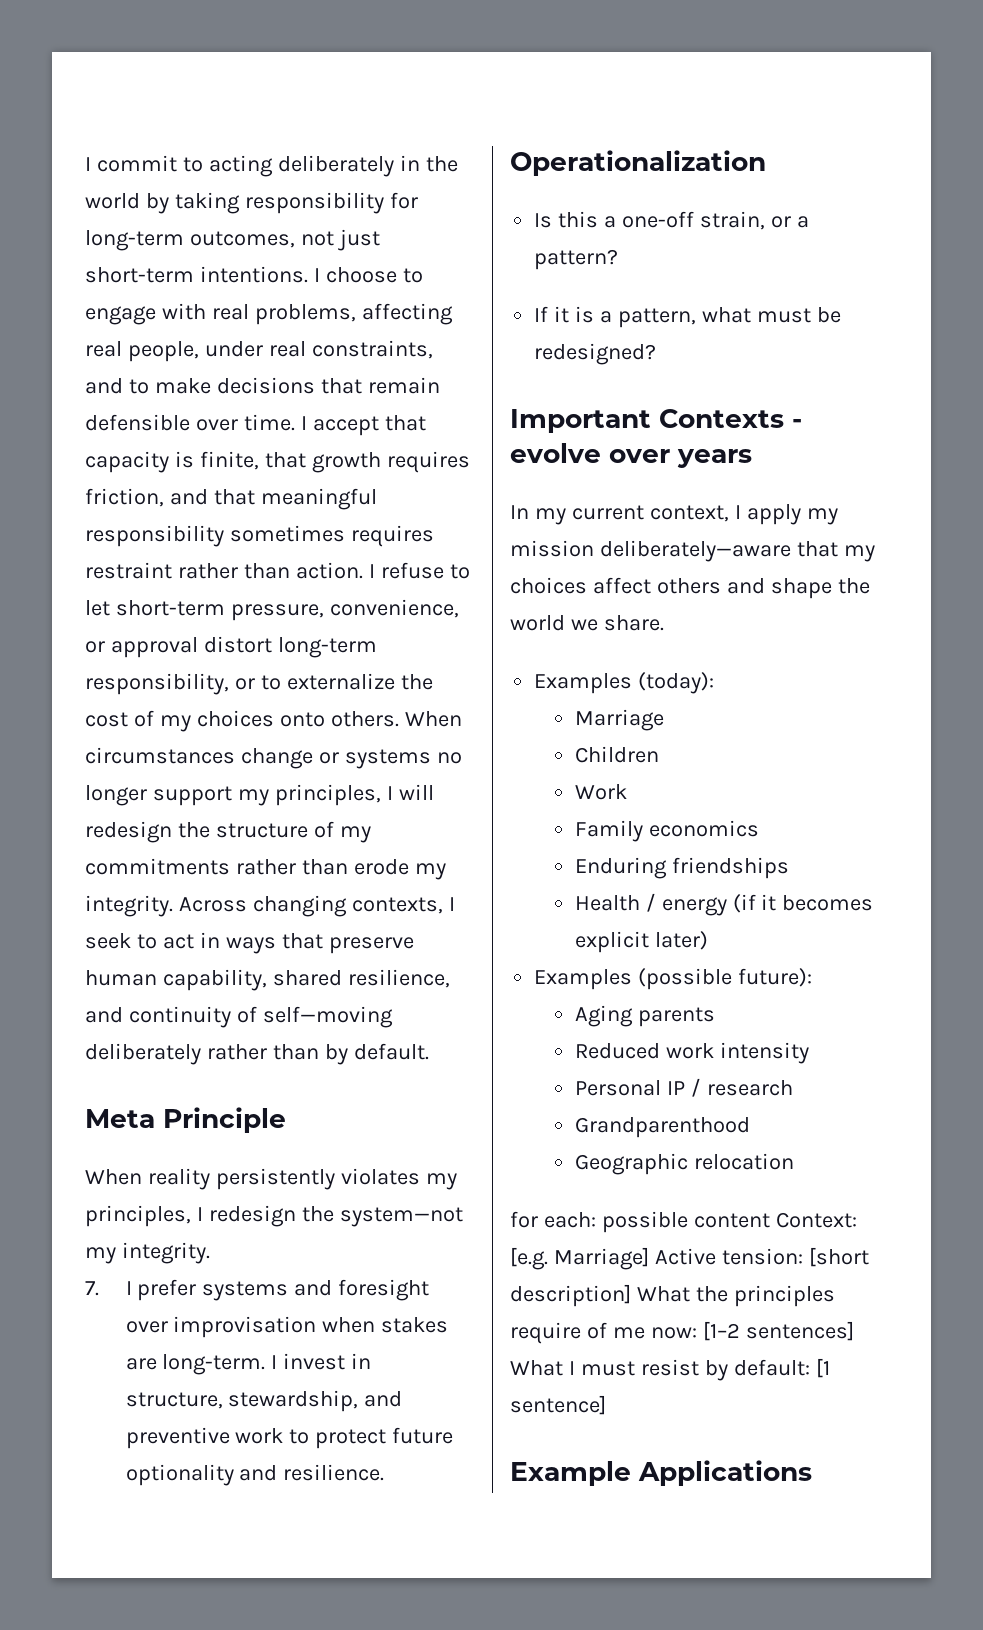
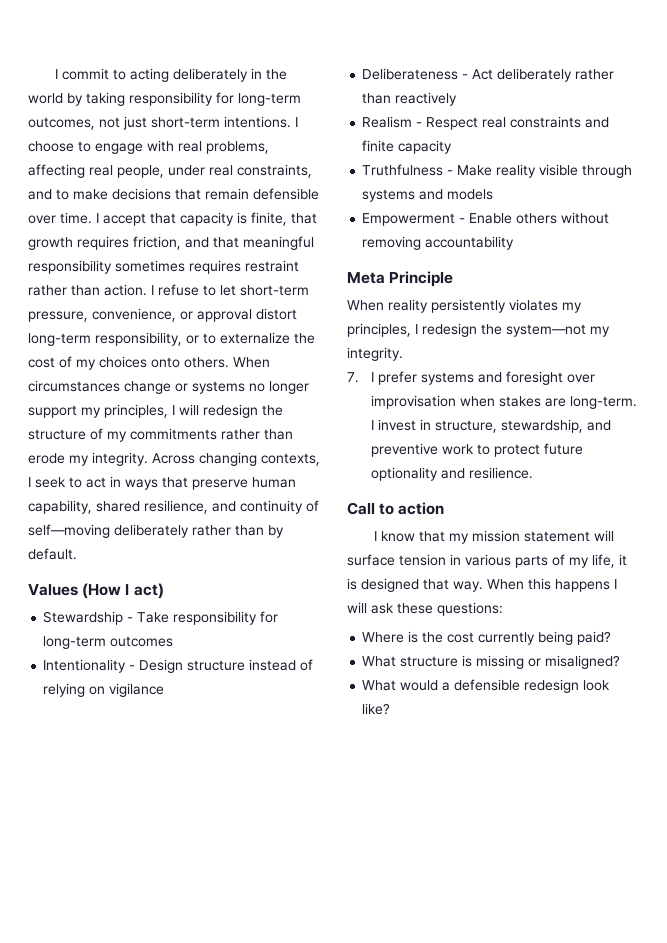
(429, 1051) none -> [28,583,164,599] [43,611,279,625] [43,636,174,649] [43,659,314,673] [43,683,165,697] [362,68,615,82] [362,92,458,106] [362,116,610,130] [362,140,453,154] [362,164,633,178] [362,189,494,202] [362,212,610,226] [362,236,515,250] // Values (How I act) // Stewardship - Take responsibility for long-term outcomes // Intentionality - Design structure instead of relying on vigilance // Deliberateness - Act deliberately rather than reactively // Realism - Respect real constraints and finite capacity // Truthfulness - Make reality visible through systems and models // Empowerment - Enable others without removing accountability
[510,150,766,176] [534,211,809,230] [534,249,619,270] [534,306,841,328] [534,343,657,365] [510,409,802,433] [510,443,752,468] [510,504,838,525] [510,540,875,562] [510,577,870,599] [510,615,664,631] [534,672,715,694] [574,709,664,731] [574,746,659,763] [574,784,627,800] [574,820,759,842] [574,857,789,879] [574,893,874,916] [574,931,708,953] [534,968,813,990] [574,1005,715,1027] [574,1042,809,1064] [574,1078,793,1097] [574,1117,750,1138] [574,1153,794,1175] [510,1211,857,1233] [510,1247,869,1270] [510,1284,835,1307] [510,1321,854,1344] [510,1358,830,1381] [510,1395,606,1415] [510,1460,812,1486] Operationalization // Is this a one-off strain, or a pattern? // If it is a pattern, what must be redesigned? // Important Contexts - evolve over years // In my current context, I apply my mission deliberately—aware that my choices affect others and shape the world we share. // Examples (today): // Marriage // Children // Work // Family economics // Enduring friendships // Health / energy (if it becomes explicit later) // Examples (possible future): // Aging parents // Reduced work intensity // Personal IP / research // Grandparenthood // Geographic relocation // for each: possible content Context: [e.g. Marriage] Active tension: [short description] What the principles require of me now: [1–2 sentences] What I must resist by default: [1 sentence] // Example Applications -> [347,502,445,515] [373,530,614,544] [347,554,627,568] [347,578,617,592] [347,602,503,616] [362,631,612,645] [362,655,621,669] [362,679,611,693] [362,703,391,715] Call to action // I know that my mission statement will surface tension in various parts of my life, it is designed that way. When this happens I will ask these questions: // Where is the cost currently being paid? // What structure is missing or misaligned? // What would a defensible redesign look like?

